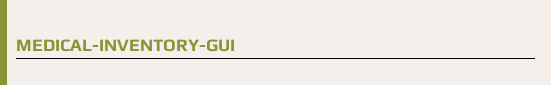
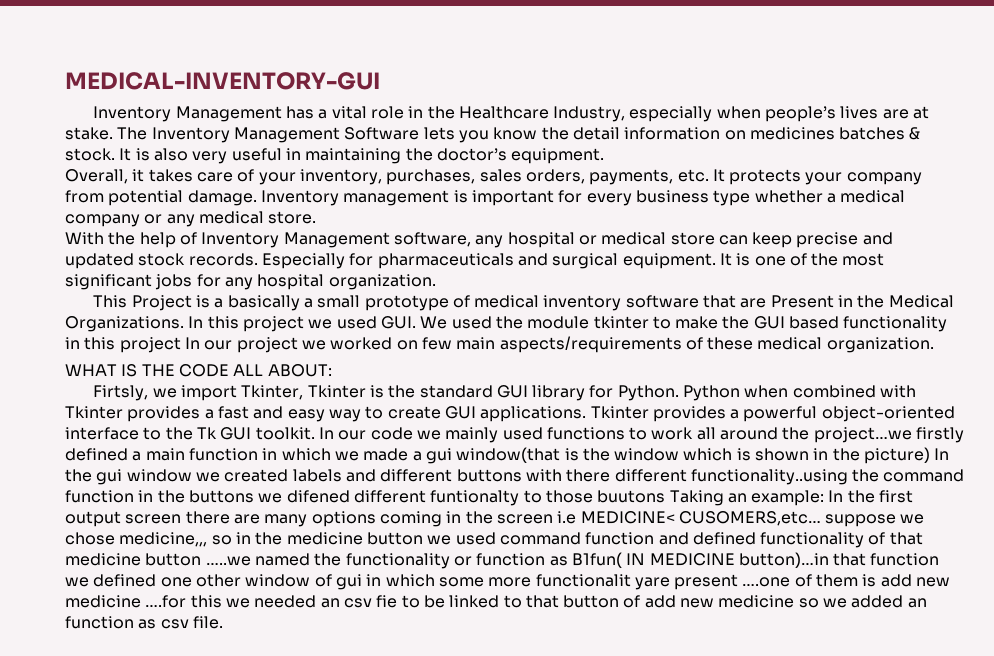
(235, 45) none -> [93,106,930,122] [65,127,921,143] [65,148,605,164] [65,169,922,185] [65,190,906,206] [65,211,317,227] [65,232,893,248] [65,253,885,269] [65,274,436,290] [93,295,954,311] [65,316,948,332] [65,336,934,353] [65,364,332,377] [93,385,917,401] [65,406,955,422] [65,427,965,443] [65,447,950,464] [65,469,965,485] [65,490,914,506] [65,511,925,527] [65,532,923,548] [65,552,940,569] [65,574,951,590] [65,595,927,608] [65,616,223,629] // Inventory Management has a vital role in the Healthcare Industry, especially when people’s lives are at stake. The Inventory Management Software lets you know the detail information on medicines batches & stock. It is also very useful in maintaining the doctor’s equipment. // Overall, it takes care of your inventory, purchases, sales orders, payments, etc. It protects your company from potential damage. Inventory management is important for every business type whether a medical company or any medical store. // With the help of Inventory Management software, any hospital or medical store can keep precise and updated stock records. Especially for pharmaceuticals and surgical equipment. It is one of the most significant jobs for any hospital organization. // This Project is a basically a small prototype of medical inventory software that are Present in the Medical Organizations. In this project we used GUI. We used the module tkinter to make the GUI based functionality in this project In our project we worked on few main aspects/requirements of these medical organization. // WHAT IS THE CODE ALL ABOUT: // Firtsly, we import Tkinter, Tkinter is the standard GUI library for Python. Python when combined with Tkinter provides a fast and easy way to create GUI applications. Tkinter provides a powerful object-oriented interface to the Tk GUI toolkit. In our code we mainly used functions to work all around the project…we firstly defined a main function in which we made a gui window(that is the window which is shown in the picture) In the gui window we created labels and different buttons with there different functionality..using the command function in the buttons we difened different funtionalty to those buutons Taking an example: In the first output screen there are many options coming in the screen i.e MEDICINE< CUSOMERS,etc… suppose we chose medicine,,, so in the medicine button we used command function and defined functionality of that medicine button …..we named the functionality or function as B1fun( IN MEDICINE button)…in that function we defined one other window of gui in which some more functionalit yare present ….one of them is add new medicine ….for this we needed an csv fie to be linked to that button of add new medicine so we added an function as csv file.

